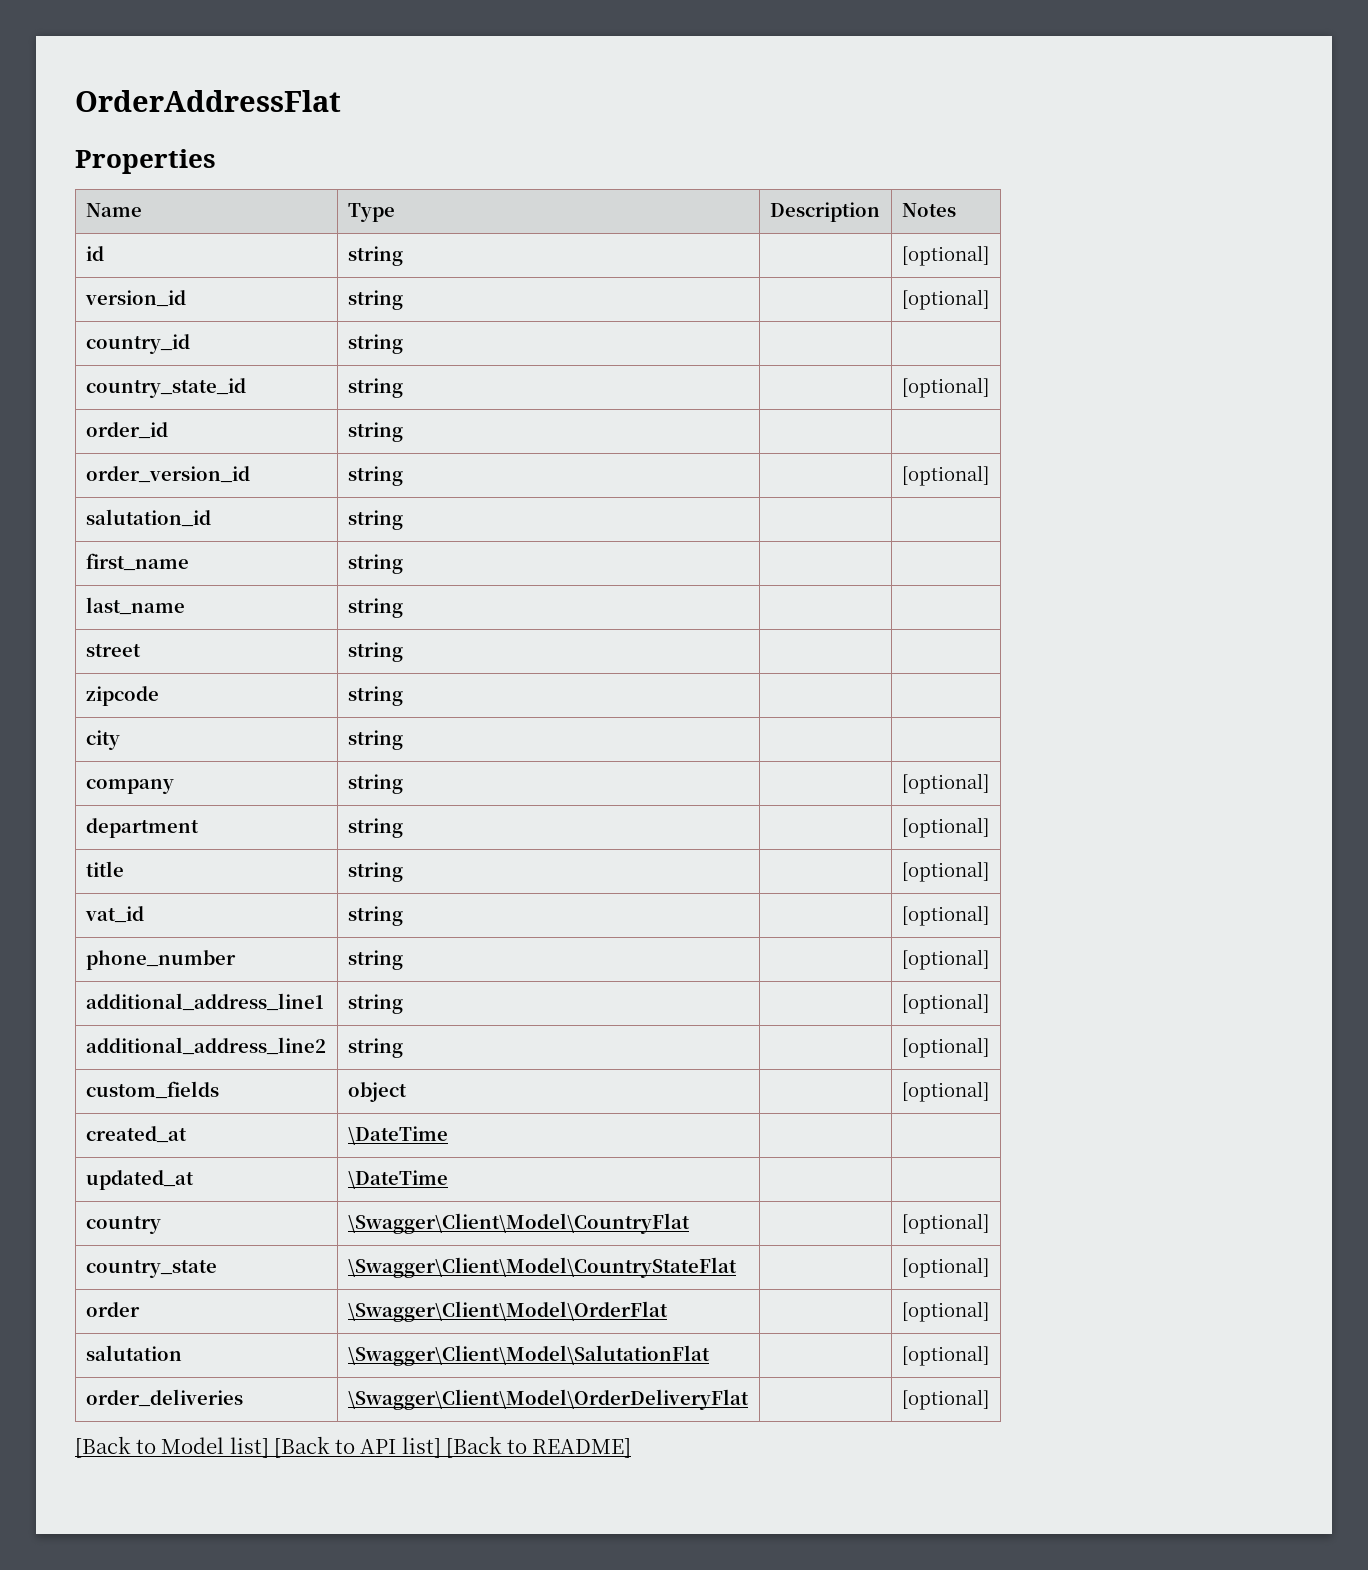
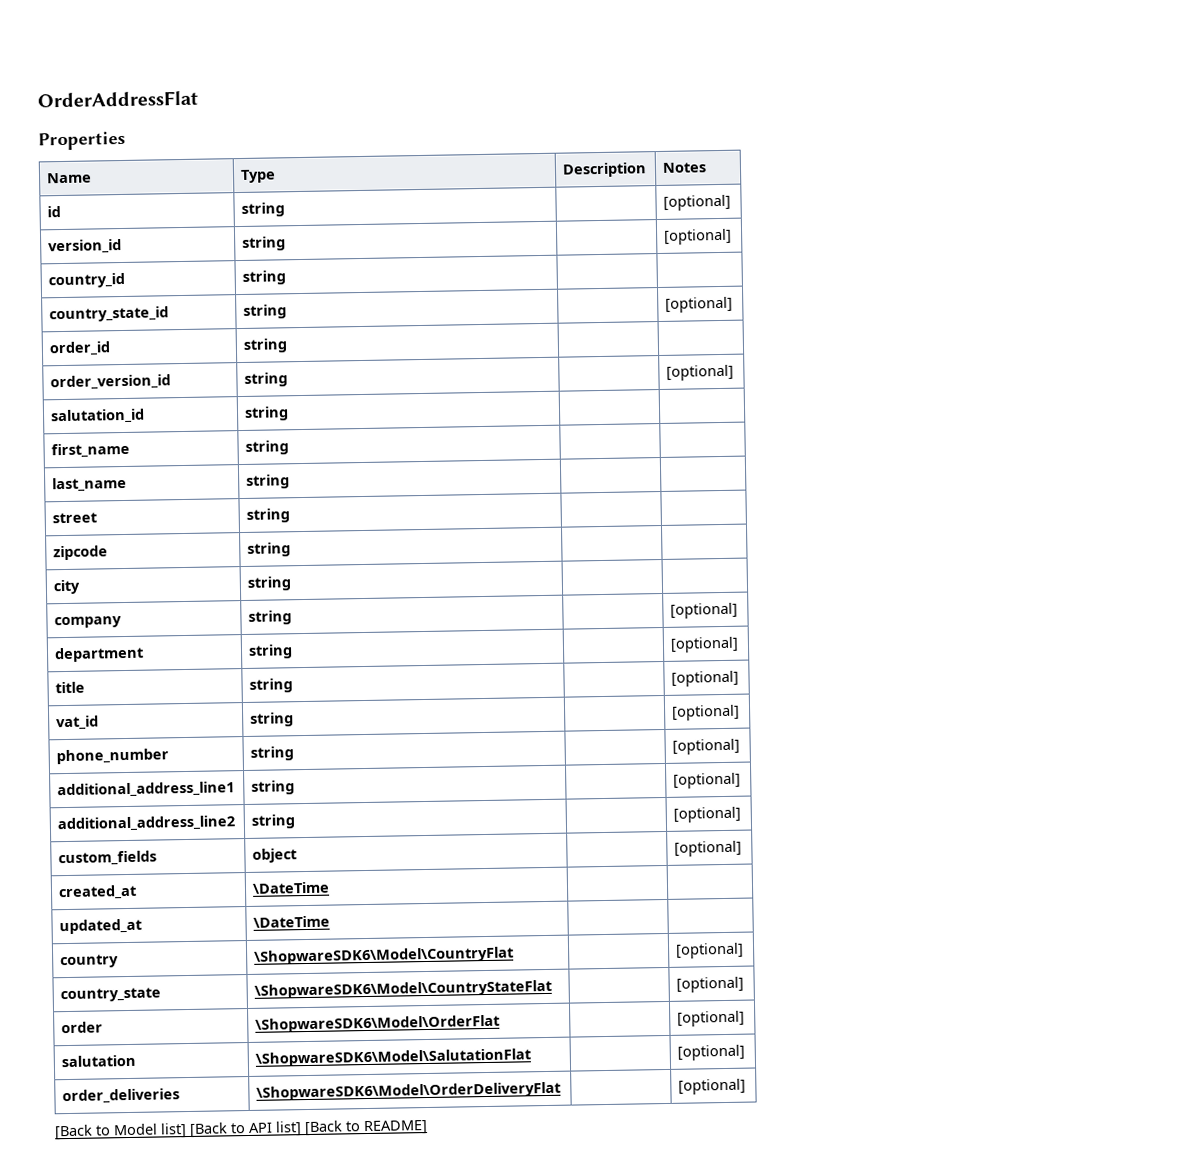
[347,1213,690,1234] \Swagger\Client\Model\CountryFlat -> [254,946,515,965] \ShopwareSDK6\Model\CountryFlat
[347,1257,737,1278] \Swagger\Client\Model\CountryStateFlat -> [254,979,553,999] \ShopwareSDK6\Model\CountryStateFlat
[347,1301,668,1322] \Swagger\Client\Model\OrderFlat -> [255,1014,501,1033] \ShopwareSDK6\Model\OrderFlat
[347,1345,710,1366] \Swagger\Client\Model\SalutationFlat -> [255,1048,532,1067] \ShopwareSDK6\Model\SalutationFlat
[347,1389,749,1410] \Swagger\Client\Model\OrderDeliveryFlat -> [256,1081,562,1101] \ShopwareSDK6\Model\OrderDeliveryFlat

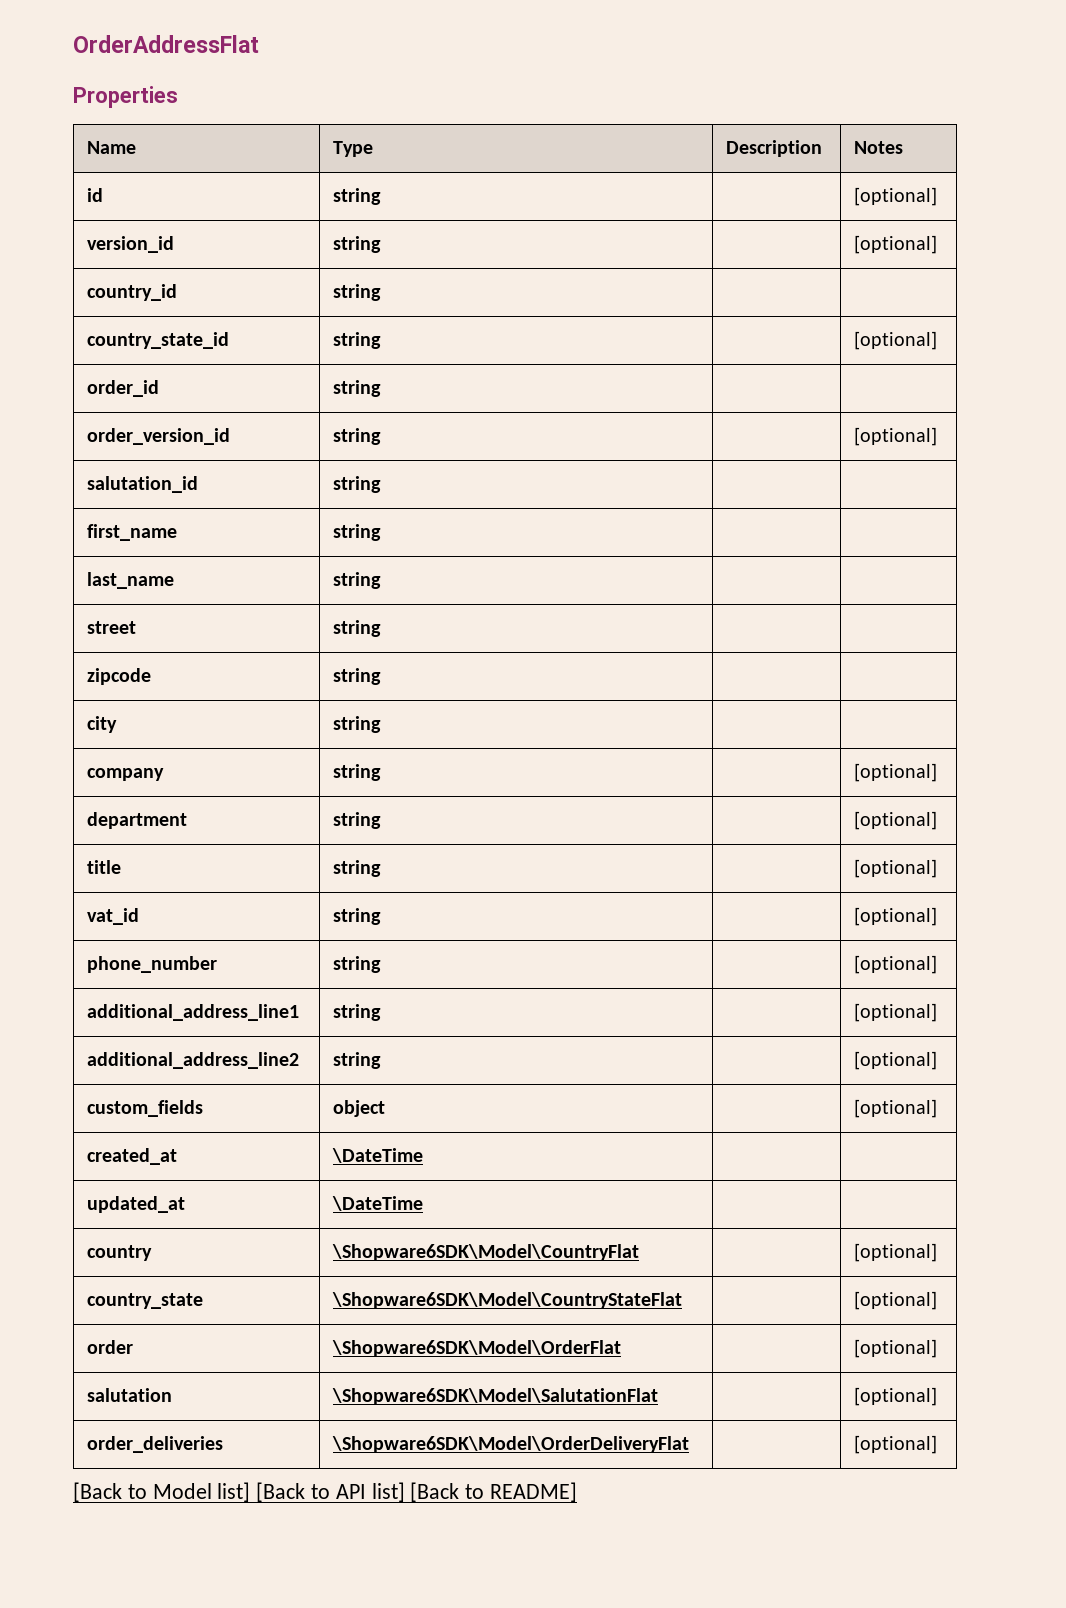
[254,946,515,965] \ShopwareSDK6\Model\CountryFlat -> [332,1244,640,1261] \Shopware6SDK\Model\CountryFlat
[254,979,553,999] \ShopwareSDK6\Model\CountryStateFlat -> [332,1292,683,1309] \Shopware6SDK\Model\CountryStateFlat
[255,1014,501,1033] \ShopwareSDK6\Model\OrderFlat -> [332,1340,622,1357] \Shopware6SDK\Model\OrderFlat
[255,1048,532,1067] \ShopwareSDK6\Model\SalutationFlat -> [332,1388,659,1405] \Shopware6SDK\Model\SalutationFlat
[256,1081,562,1101] \ShopwareSDK6\Model\OrderDeliveryFlat -> [332,1436,690,1453] \Shopware6SDK\Model\OrderDeliveryFlat

